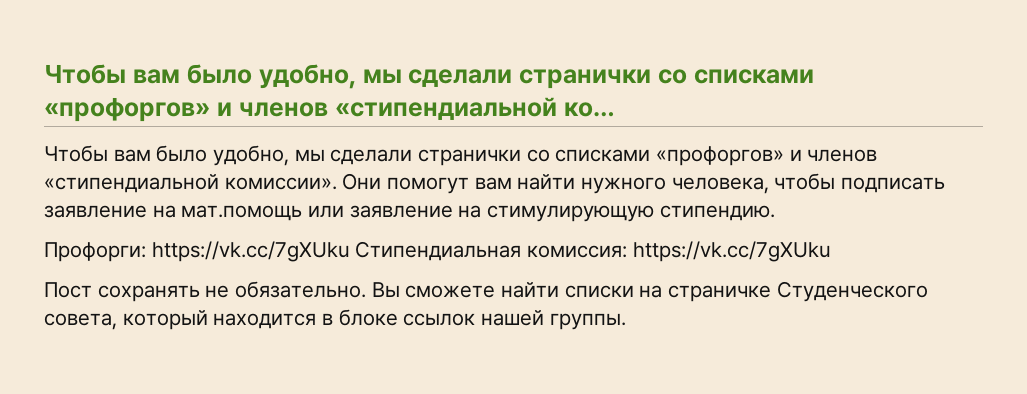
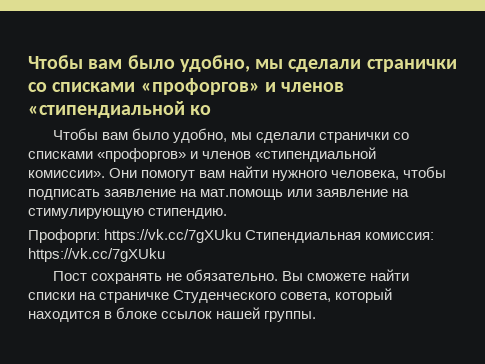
[563,102,615,117] ко… -> [190,105,212,115] ко

